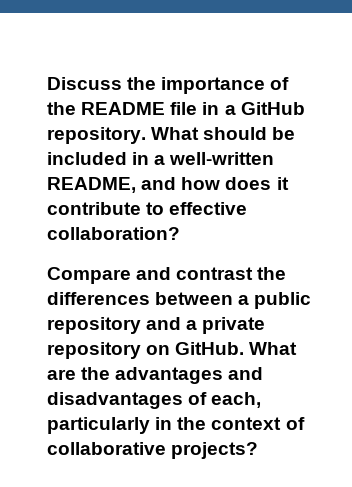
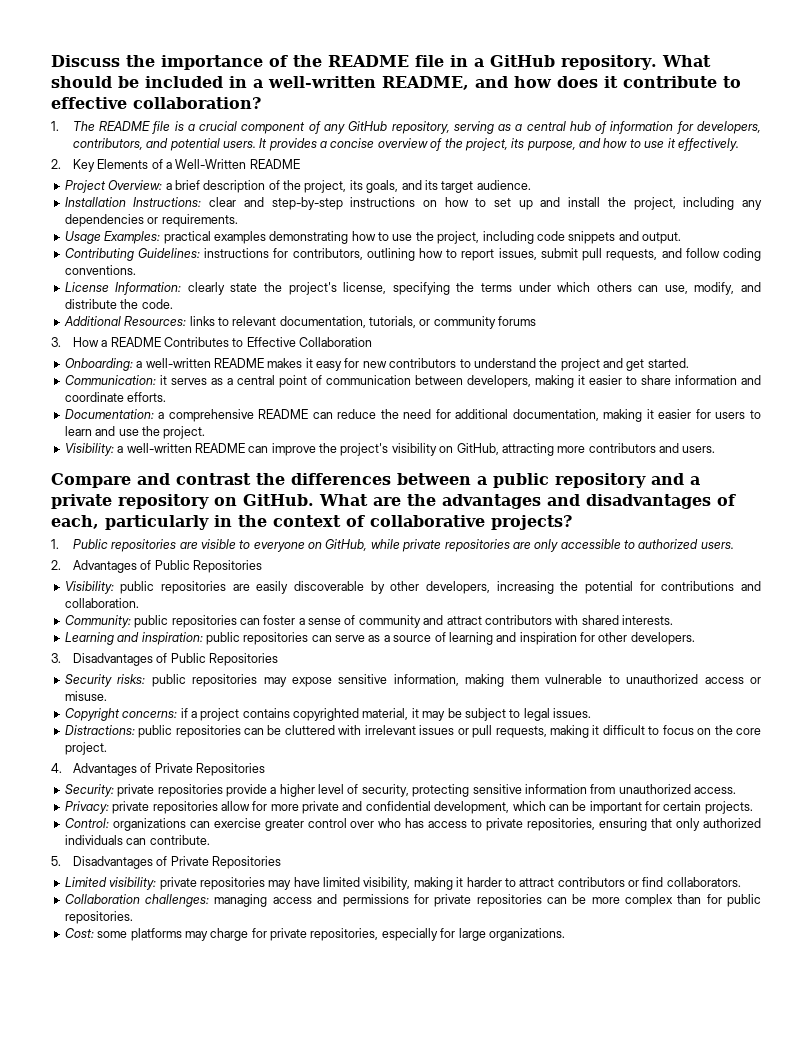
(180, 233) none -> [51,121,761,134] [72,138,739,151] [51,159,300,172] [64,180,531,193] [64,197,762,210] [64,214,238,227] [64,231,681,244] [64,248,761,261] [64,265,136,275] [64,282,761,295] [64,299,173,309] [63,316,537,329] [51,337,373,347] [64,358,689,371] [64,375,761,388] [64,392,167,402] [64,409,761,422] [64,426,206,439] [64,443,716,456] // 1. The README file is a crucial component of any GitHub repository, serving as a central hub of information for developers, contributors, and potential users. It provides a concise overview of the project, its purpose, and how to use it effectively. // 2. Key Elements of a Well-Written README // Project Overview: a brief description of the project, its goals, and its target audience. // Installation Instructions: clear and step-by-step instructions on how to set up and install the project, including any dependencies or requirements. // Usage Examples: practical examples demonstrating how to use the project, including code snippets and output. // Contributing Guidelines: instructions for contributors, outlining how to report issues, submit pull requests, and follow coding conventions. // License Information: clearly state the project's license, specifying the terms under which others can use, modify, and distribute the code. // Additional Resources: links to relevant documentation, tutorials, or community forums // 3. How a README Contributes to Effective Collaboration // Onboarding: a well-written README makes it easy for new contributors to understand the project and get started. // Communication: it serves as a central point of communication between developers, making it easier to share information and coordinate efforts. // Documentation: a comprehensive README can reduce the need for additional documentation, making it easier for users to learn and use the project. // Visibility: a well-written README can improve the project's visibility on GitHub, attracting more contributors and users.
(259, 450) none -> [51,539,734,552] [51,560,262,573] [64,581,762,594] [64,598,139,608] [64,615,673,628] [64,632,695,645] [51,653,278,666] [64,674,761,687] [64,691,107,701] [64,708,591,721] [64,725,762,738] [64,742,107,755] [51,763,265,776] [64,784,736,797] [64,801,753,814] [64,818,761,831] [64,835,210,845] [51,856,281,869] [64,877,741,890] [64,894,762,907] [64,911,133,924] [64,928,565,941] // 1. Public repositories are visible to everyone on GitHub, while private repositories are only accessible to authorized users. // 2. Advantages of Public Repositories // Visibility: public repositories are easily discoverable by other developers, increasing the potential for contributions and collaboration. // Community: public repositories can foster a sense of community and attract contributors with shared interests. // Learning and inspiration: public repositories can serve as a source of learning and inspiration for other developers. // 3. Disadvantages of Public Repositories // Security risks: public repositories may expose sensitive information, making them vulnerable to unauthorized access or misuse. // Copyright concerns: if a project contains copyrighted material, it may be subject to legal issues. // Distractions: public repositories can be cluttered with irrelevant issues or pull requests, making it difficult to focus on the core project. // 4. Advantages of Private Repositories // Security: private repositories provide a higher level of security, protecting sensitive information from unauthorized access. // Privacy: private repositories allow for more private and confidential development, which can be important for certain projects. // Control: organizations can exercise greater control over who has access to private repositories, ensuring that only authorized individuals can contribute. // 5. Disadvantages of Private Repositories // Limited visibility: private repositories may have limited visibility, making it harder to attract contributors or find collaborators. // Collaboration challenges: managing access and permissions for private repositories can be more complex than for public repositories. // Cost: some platforms may charge for private repositories, especially for large organizations.

